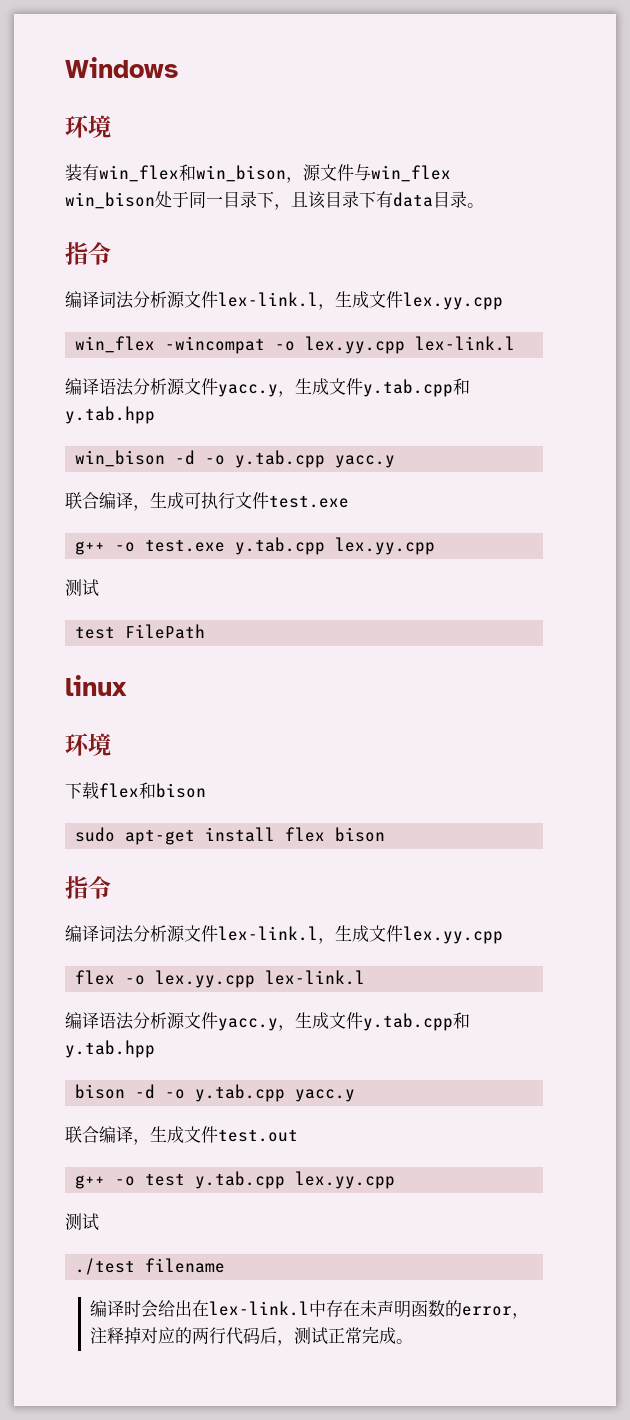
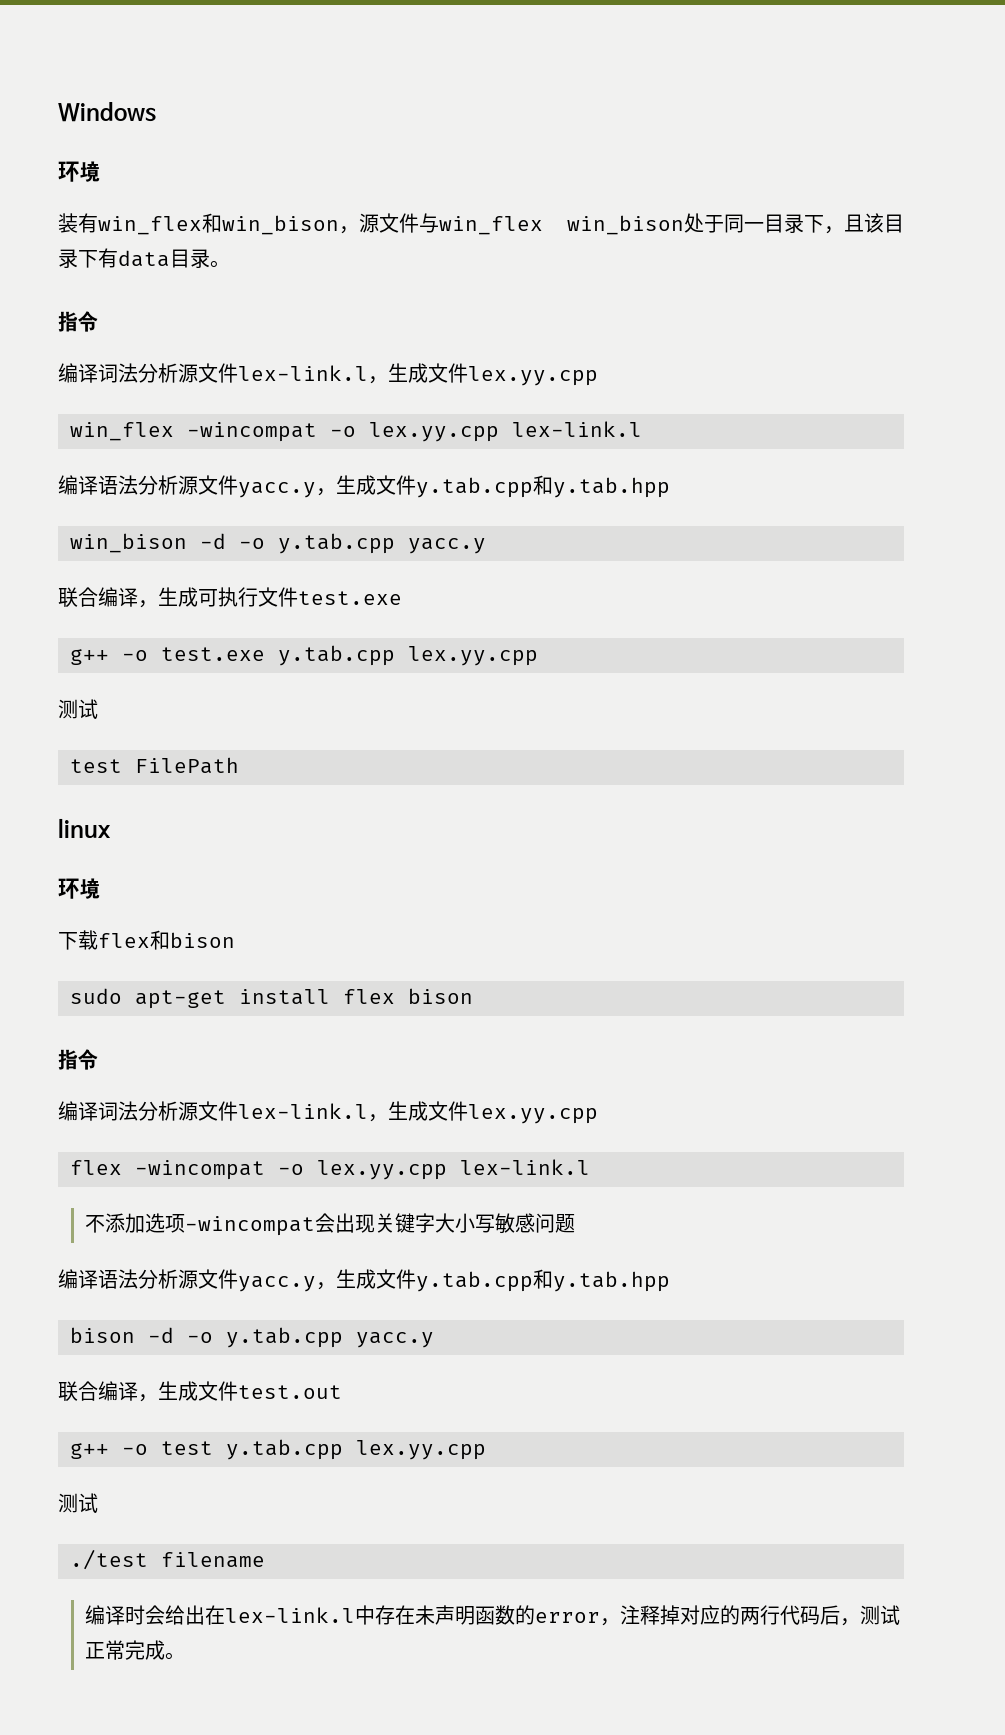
[125,970,366,988] -o lex.yy.cpp lex-link.l -> [135,1159,590,1180] [85,1213,576,1236] -wincompat -o lex.yy.cpp lex-link.l // 不添加选项-wincompat会出现关键字大小写敏感问题

